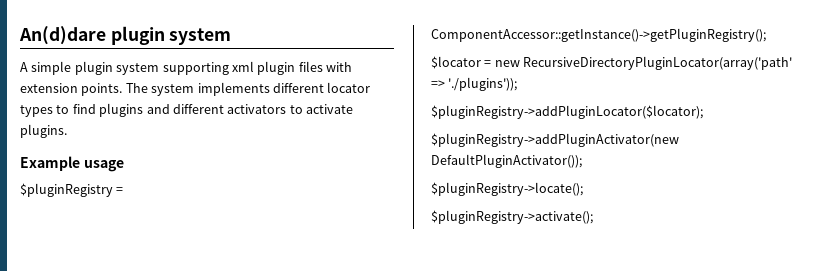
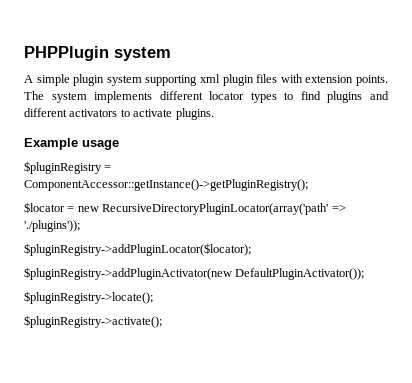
[19,26,165,45] An(d)dare plugin -> [24,46,109,61] PHPPlugin

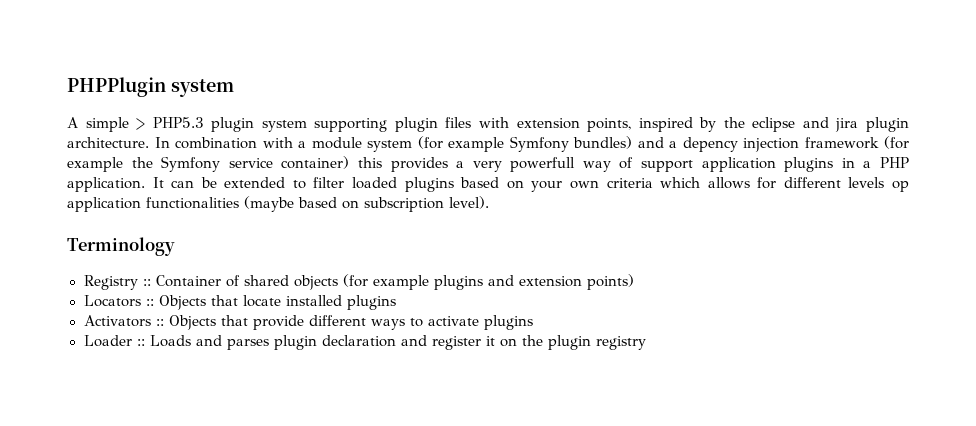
(70, 80) none -> [136,117,204,130] > PHP5.3
[199,74,220,83] xml -> (388, 125) none
[356,75,388,86] [24,91,389,103] [24,108,214,120] [24,138,119,150] [24,161,112,174] [24,179,308,191] [24,202,346,215] [24,220,80,232] [24,243,251,256] [24,267,365,280] [24,291,153,304] [24,315,162,328] points. The system implements different locator types to find plugins and different activators to activate plugins. // Example usage // $pluginRegistry = ComponentAccessor::getInstance()->getPluginRegistry(); // $locator = new RecursiveDirectoryPluginLocator(array('path' => './plugins')); // $pluginRegistry->addPluginLocator($locator); // $pluginRegistry->addPluginActivator(new DefaultPluginActivator()); // $pluginRegistry->locate(); // $pluginRegistry->activate(); -> [587,117,909,132] [67,136,909,152] [67,156,910,172] [67,177,909,192] [67,196,489,212] [67,237,175,256] [83,274,634,290] [83,295,396,310] [83,315,533,330] [83,335,646,350] points, inspired by the eclipse and jira plugin architecture. In combination with a module system (for example Symfony bundles) and a depency injection framework (for example the Symfony service container) this provides a very powerfull way of support application plugins in a PHP application. It can be extended to filter loaded plugins based on your own criteria which allows for different levels op application functionalities (maybe based on subscription level). // Terminology // Registry :: Container of shared objects (for example plugins and extension points) // Locators :: Objects that locate installed plugins // Activators :: Objects that provide different ways to activate plugins // Loader :: Loads and parses plugin declaration and register it on the plugin registry

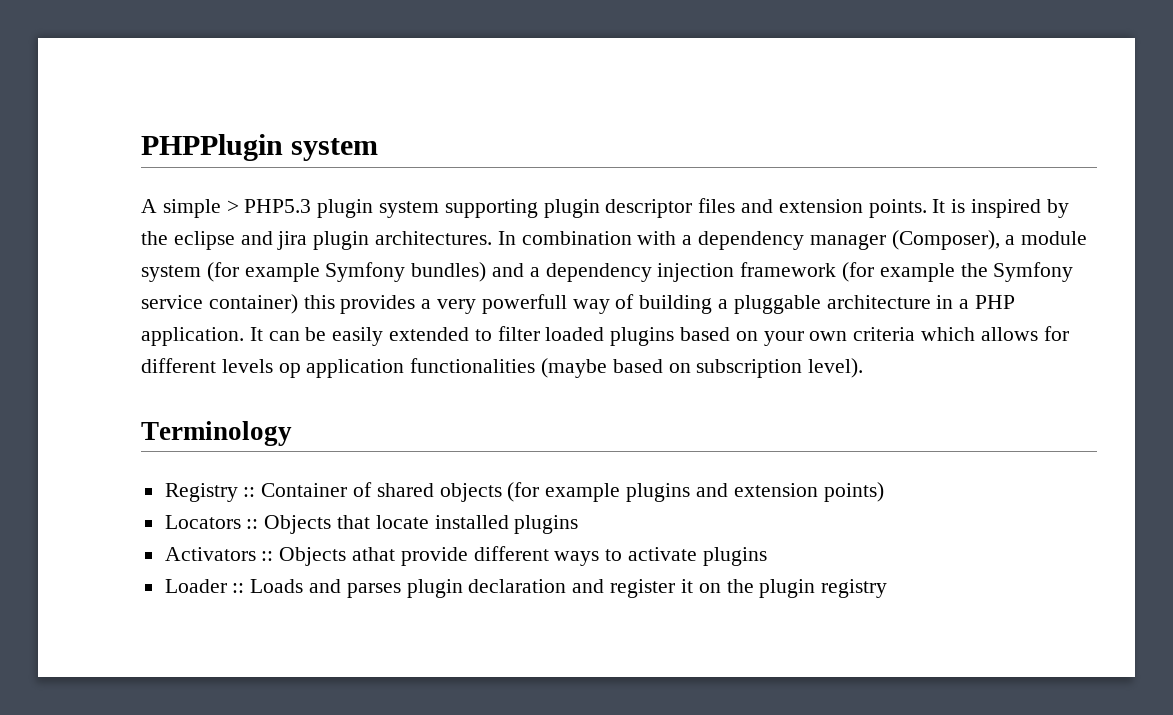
[445,117,632,132] files with extension points, -> [605,198,966,218] descriptor files and extension points. It is
[67,137,149,148] architecture. -> [375,231,493,245] architectures.
(306, 144) none -> [698,230,1016,250] dependency manager (Composer), a
[682,137,738,152] depency -> [545,263,652,282] dependency
[641,157,834,172] support application plugins -> [639,295,931,314] building a pluggable architecture
(217, 182) none -> [332,327,384,346] easily
[220,315,248,326] that -> [352,547,396,561] athat

